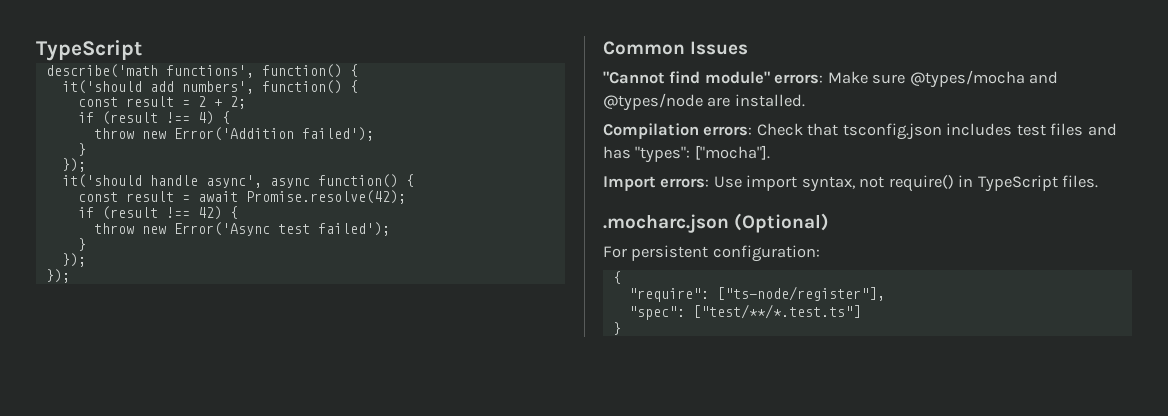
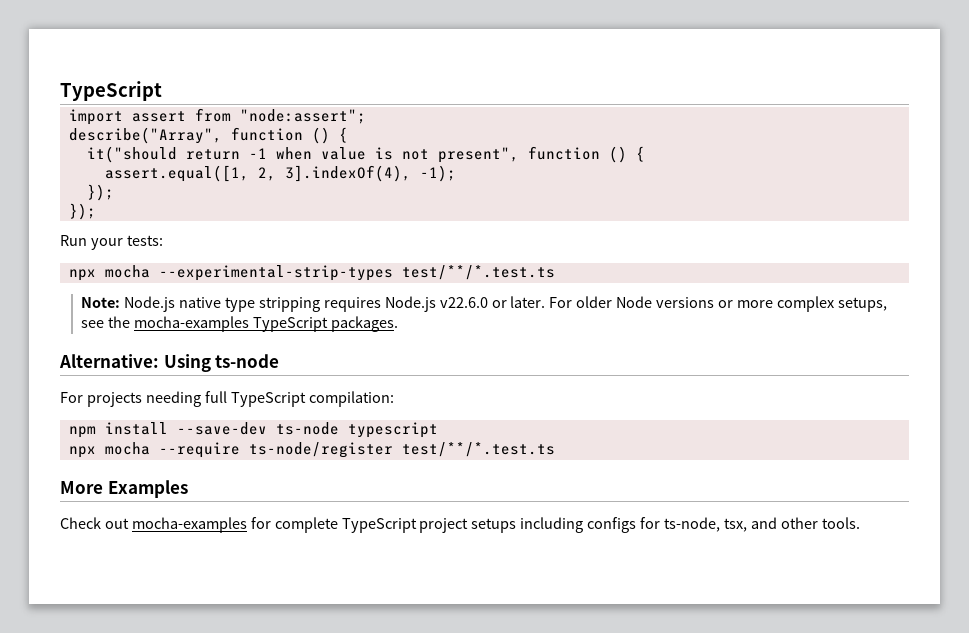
[45,64,358,78] [61,80,358,94] [77,96,246,109] [77,111,230,125] [93,127,374,141] [77,143,86,156] [61,158,86,172] [61,174,414,188] [77,190,406,204] [77,206,238,220] [93,222,390,236] [77,238,86,251] [61,253,86,267] [45,269,70,283] [603,41,749,55] [603,70,1059,88] [603,93,805,111] [603,123,1117,140] [603,145,770,163] [603,175,1099,192] [603,213,830,233] [603,245,820,262] [612,271,621,284] [628,286,885,302] [628,304,861,320] [612,322,621,335] describe('math functions', function() { // it('should add numbers', function() { // const result = 2 + 2; // if (result !== 4) { // throw new Error('Addition failed'); // } // }); // it('should handle async', async function() { // const result = await Promise.resolve(42); // if (result !== 42) { // throw new Error('Async test failed'); // } // }); // }); // Common Issues // "Cannot find module" errors: Make sure @types/mocha and @types/node are installed. // Compilation errors: Check that tsconfig.json includes test files and has "types": ["mocha"]. // Import errors: Use import syntax, not require() in TypeScript files. // .mocharc.json (Optional) // For persistent configuration: // { // "require": ["ts-node/register"], // "spec": ["test/**/*.test.ts"] // } -> [68,108,366,125] [68,127,348,144] [86,146,645,163] [104,165,456,182] [86,184,114,201] [68,203,96,220] [60,235,163,250] [68,265,555,281] [81,296,887,312] [81,316,398,332] [59,354,280,372] [60,391,394,407] [68,422,438,438] [68,442,555,458] [60,480,188,498] [60,517,860,533] import assert from "node:assert"; // describe("Array", function () { // it("should return -1 when value is not present", function () { // assert.equal([1, 2, 3].indexOf(4), -1); // }); // }); // Run your tests: // npx mocha --experimental-strip-types test/**/*.test.ts // Note: Node.js native type stripping requires Node.js v22.6.0 or later. For older Node versions or more complex setups, see the mocha-examples TypeScript packages. // Alternative: Using ts-node // For projects needing full TypeScript compilation: // npm install --save-dev ts-node typescript // npx mocha --require ts-node/register test/**/*.test.ts // More Examples // Check out mocha-examples for complete TypeScript project setups including configs for ts-node, tsx, and other tools.

